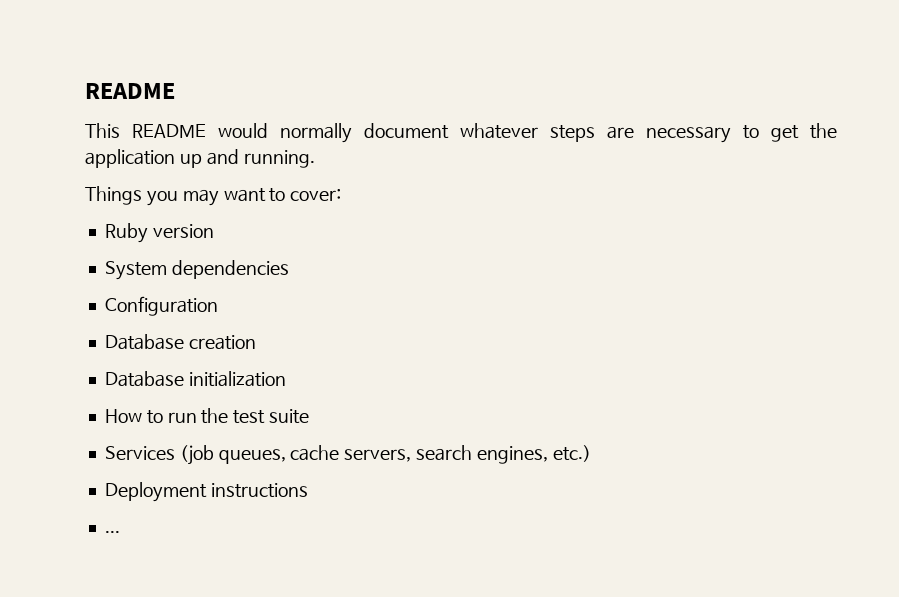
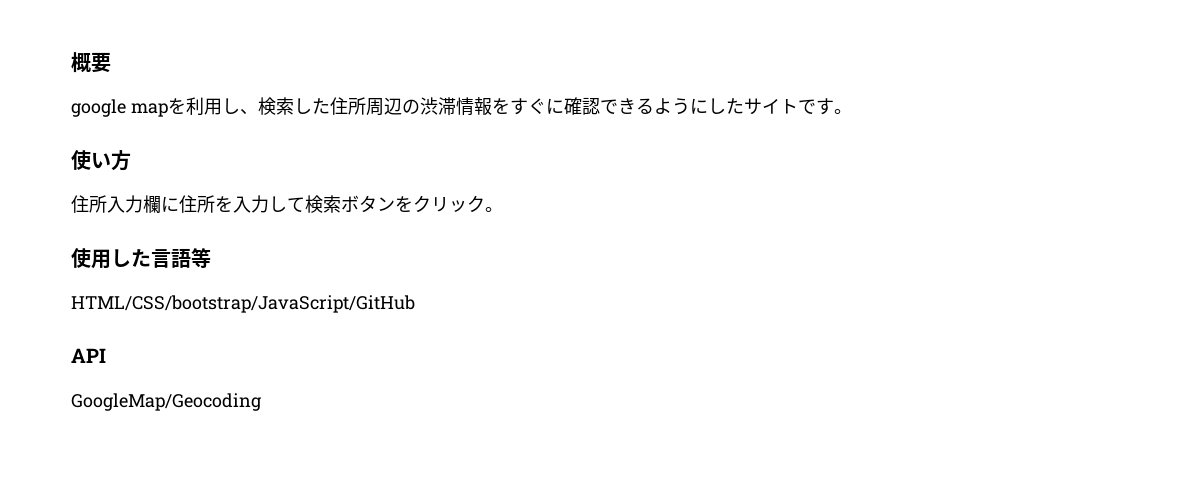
[85,83,175,99] [85,123,837,143] [85,149,315,168] [85,186,342,206] [104,223,214,243] [104,260,289,280] [104,296,218,316] [104,334,256,350] [104,371,286,387] [104,408,310,424] [104,445,591,465] [104,482,308,502] [104,531,120,533] README // This README would normally document whatever steps are necessary to get the application up and running. // Things you may want to cover: // Ruby version // System dependencies // Configuration // Database creation // Database initialization // How to run the test suite // Services (job queues, cache servers, search engines, etc.) // Deployment instructions // ... -> [71,52,111,73] [71,97,852,117] [71,150,131,171] [71,195,503,213] [71,248,211,269] [71,295,415,313] [71,348,106,363] [71,393,261,411] 概要 // google mapを利用し、検索した住所周辺の渋滞情報をすぐに確認できるようにしたサイトです。 // 使い方 // 住所入力欄に住所を入力して検索ボタンをクリック。 // 使用した言語等 // HTML/CSS/bootstrap/JavaScript/GitHub // API // GoogleMap/Geocoding

